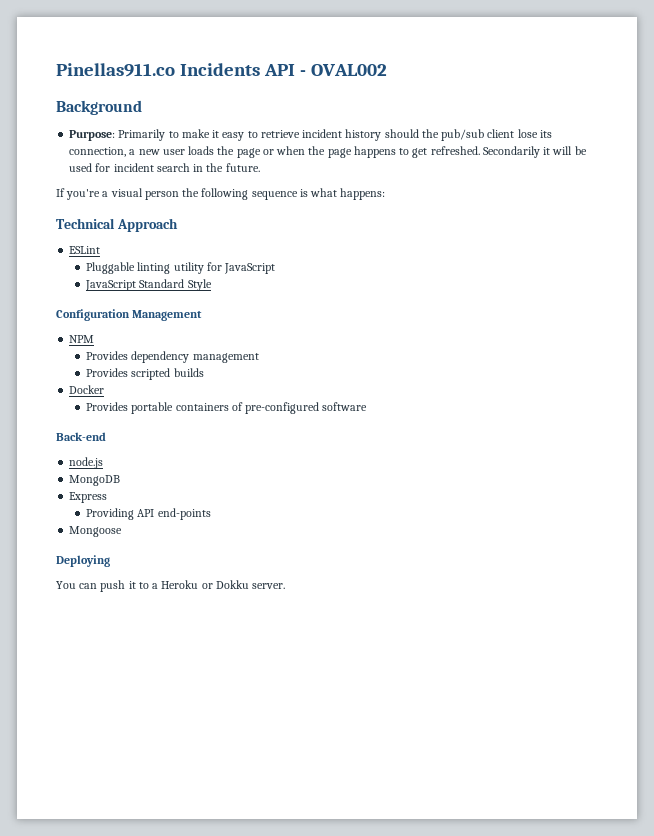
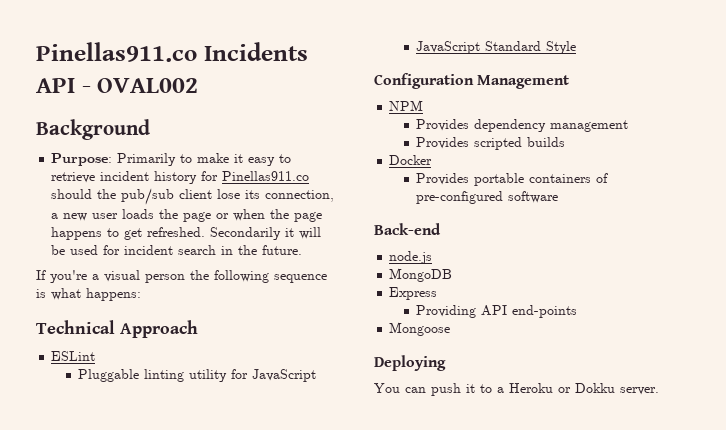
(382, 135) none -> [201,171,310,181] for Pinellas911.co

